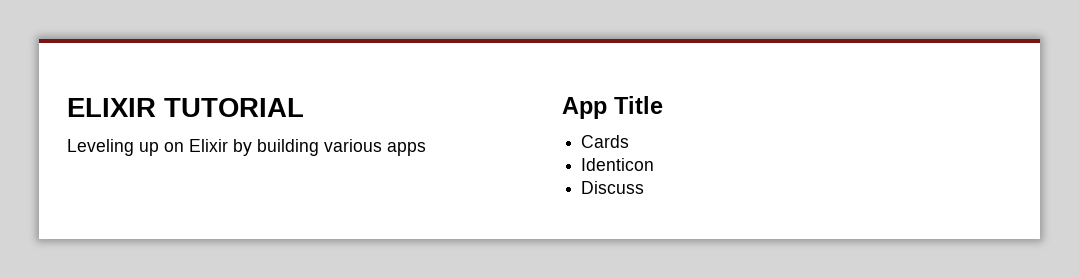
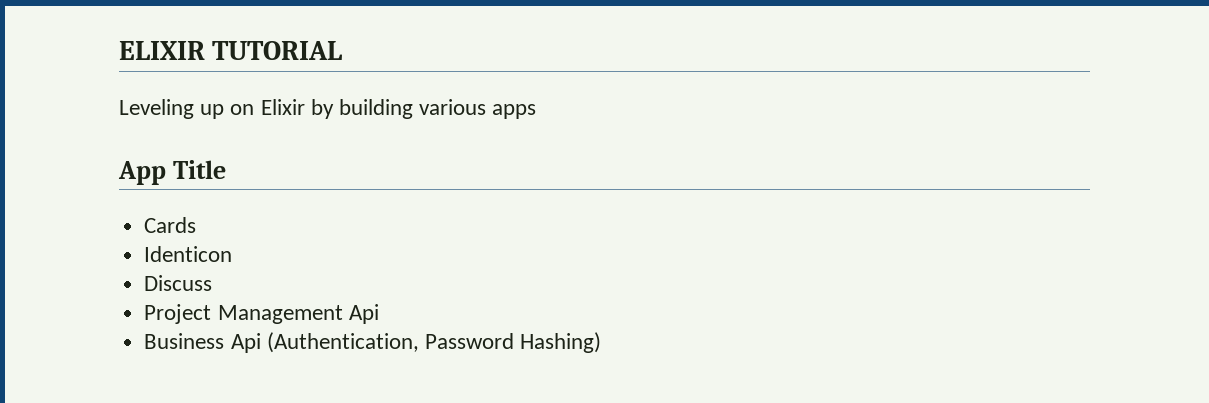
(645, 187) none -> [144,304,379,324] [144,332,602,353] // Project Management Api // Business Api (Authentication, Password Hashing)

